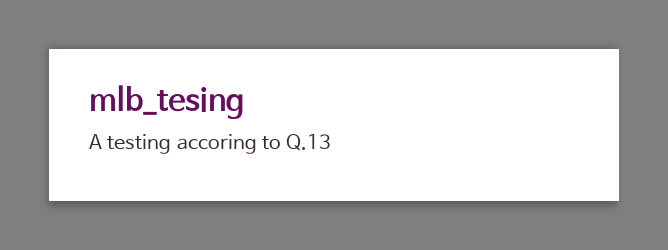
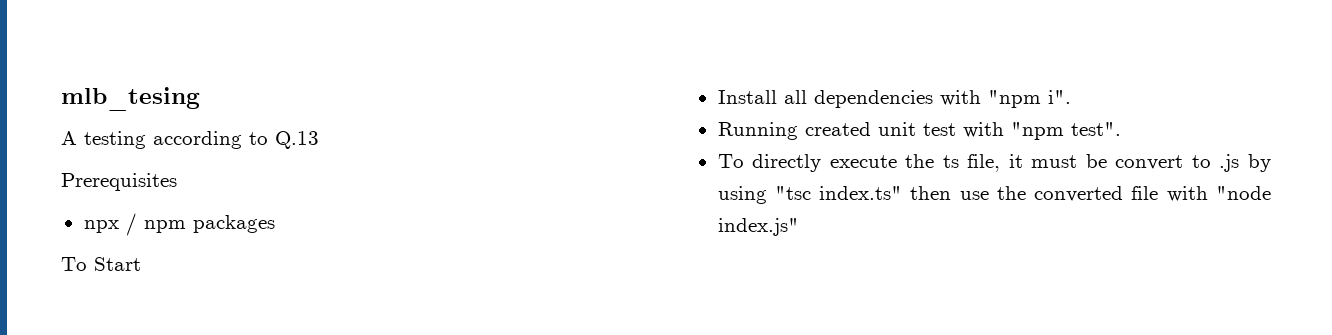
[176,134,257,154] accoring -> [153,131,242,149] according
(332, 142) none -> [61,173,177,191] [83,213,275,236] [61,257,141,271] [717,90,1071,108] [717,122,1121,140] [717,154,1272,172] [717,186,1271,204] [717,218,799,236] // Prerequisites // npx / npm packages // To Start // Install all dependencies with "npm i". // Running created unit test with "npm test". // To directly execute the ts file, it must be convert to .js by using "tsc index.ts" then use the converted file with "node index.js"

